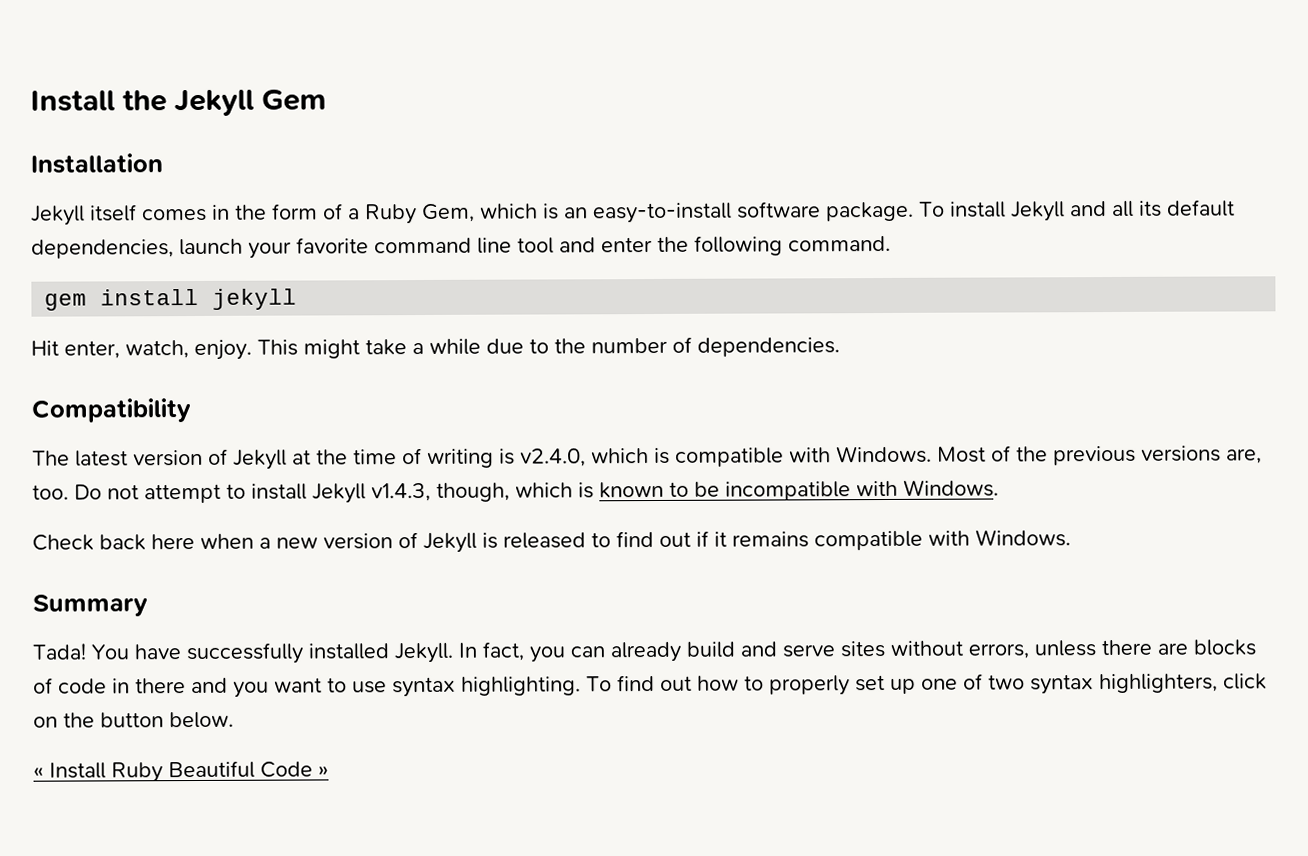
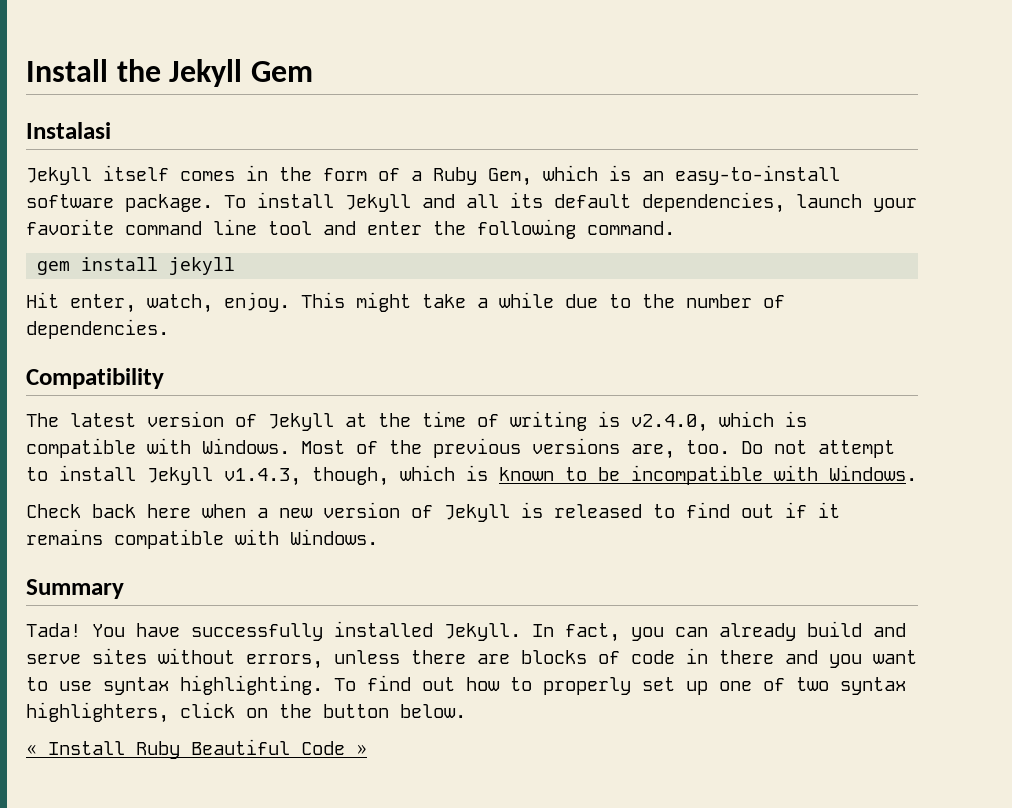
[30,153,163,174] Installation -> [26,122,111,139] Instalasi

